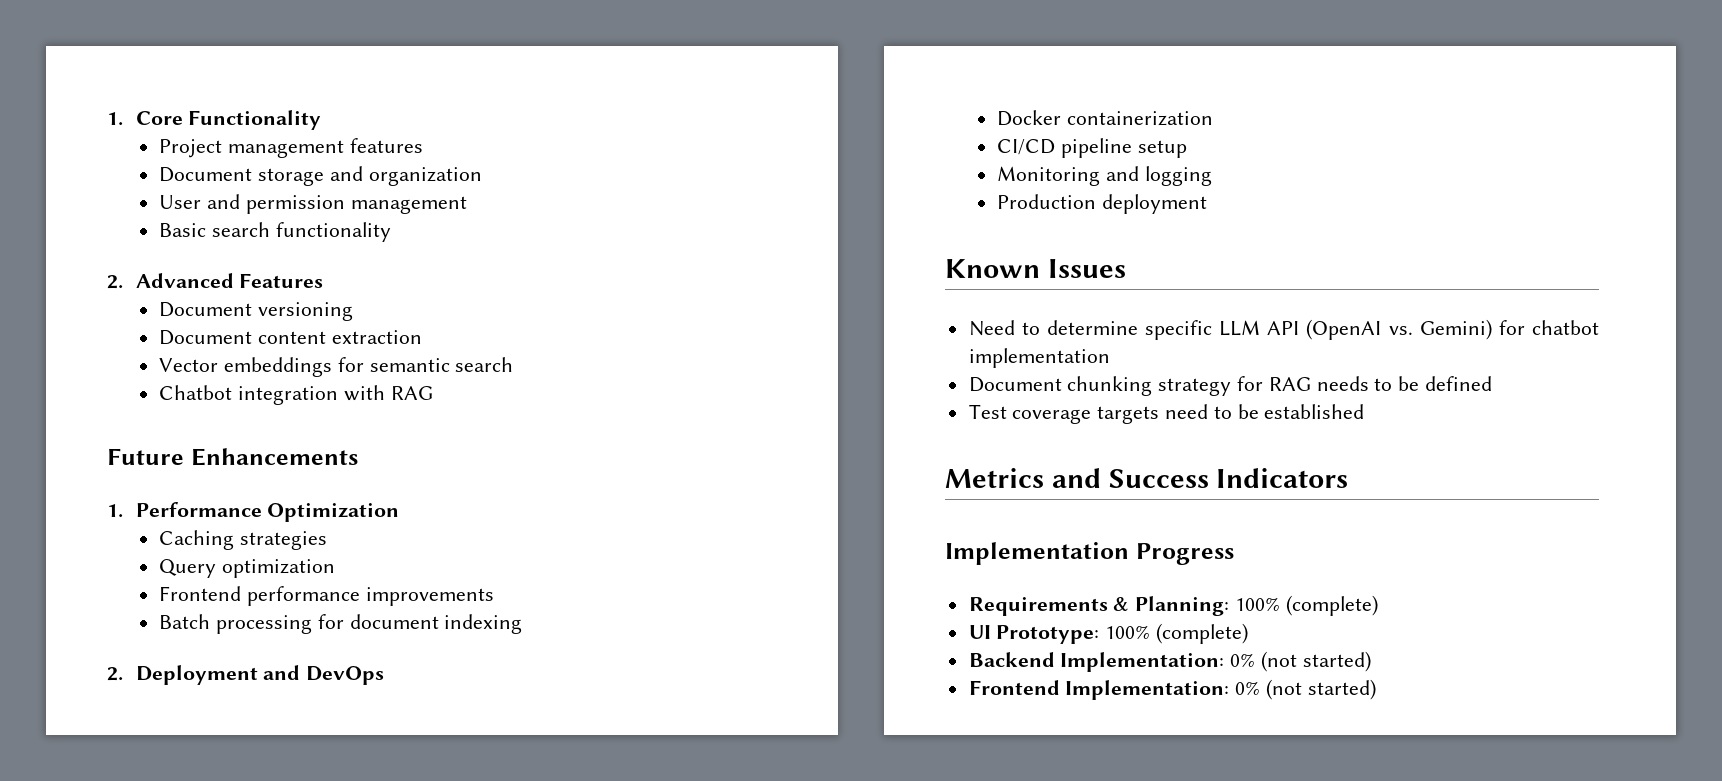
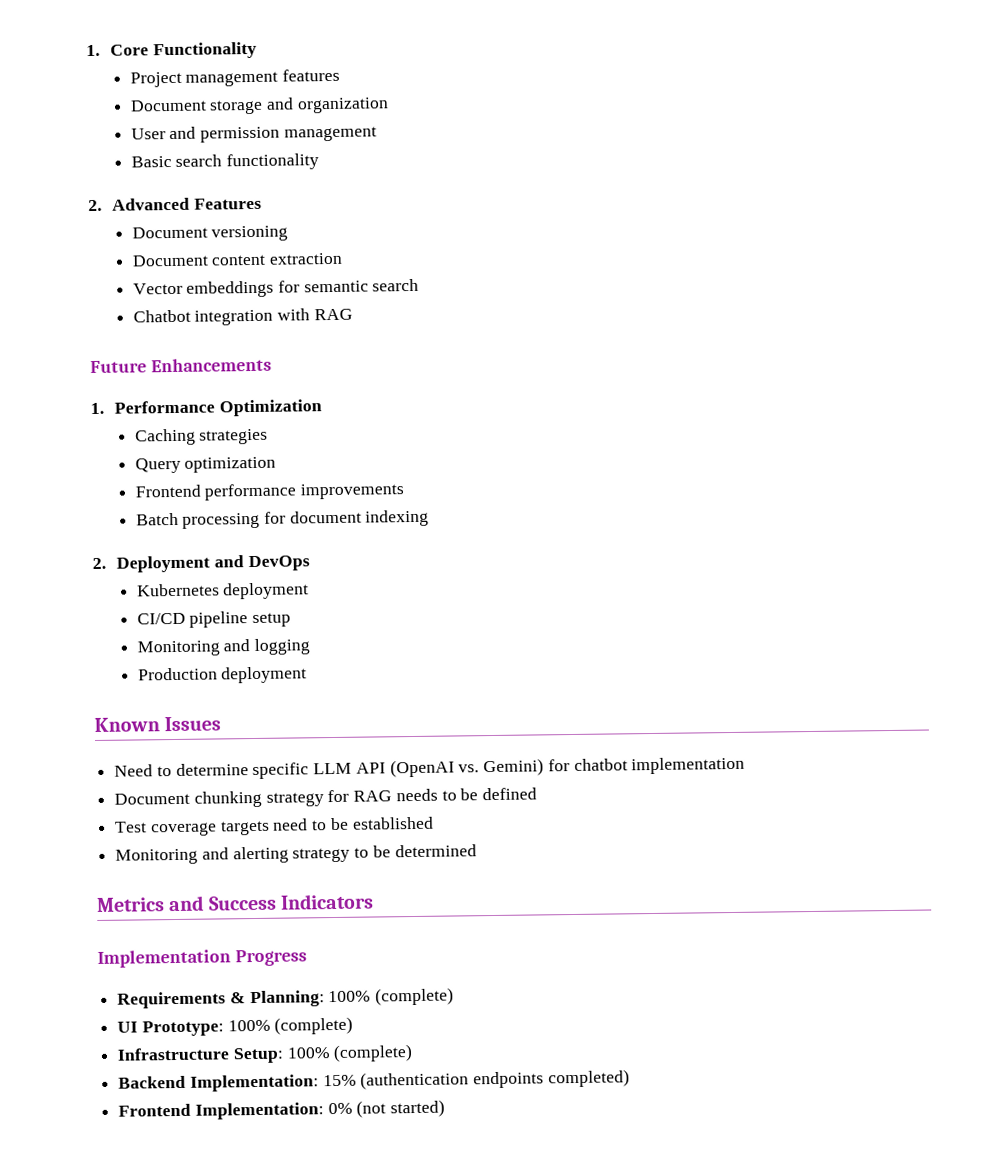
[997,110,1214,126] Docker containerization -> [136,582,310,600] Kubernetes deployment
(1365, 411) none -> [115,844,477,865] // Monitoring and alerting strategy to be determined
[968,651,1371,672] Backend Implementation: 0% (not started) -> [117,1044,414,1064] [118,1069,630,1092] Infrastructure Setup: 100% (complete) // Backend Implementation: 15% (authentication endpoints completed)

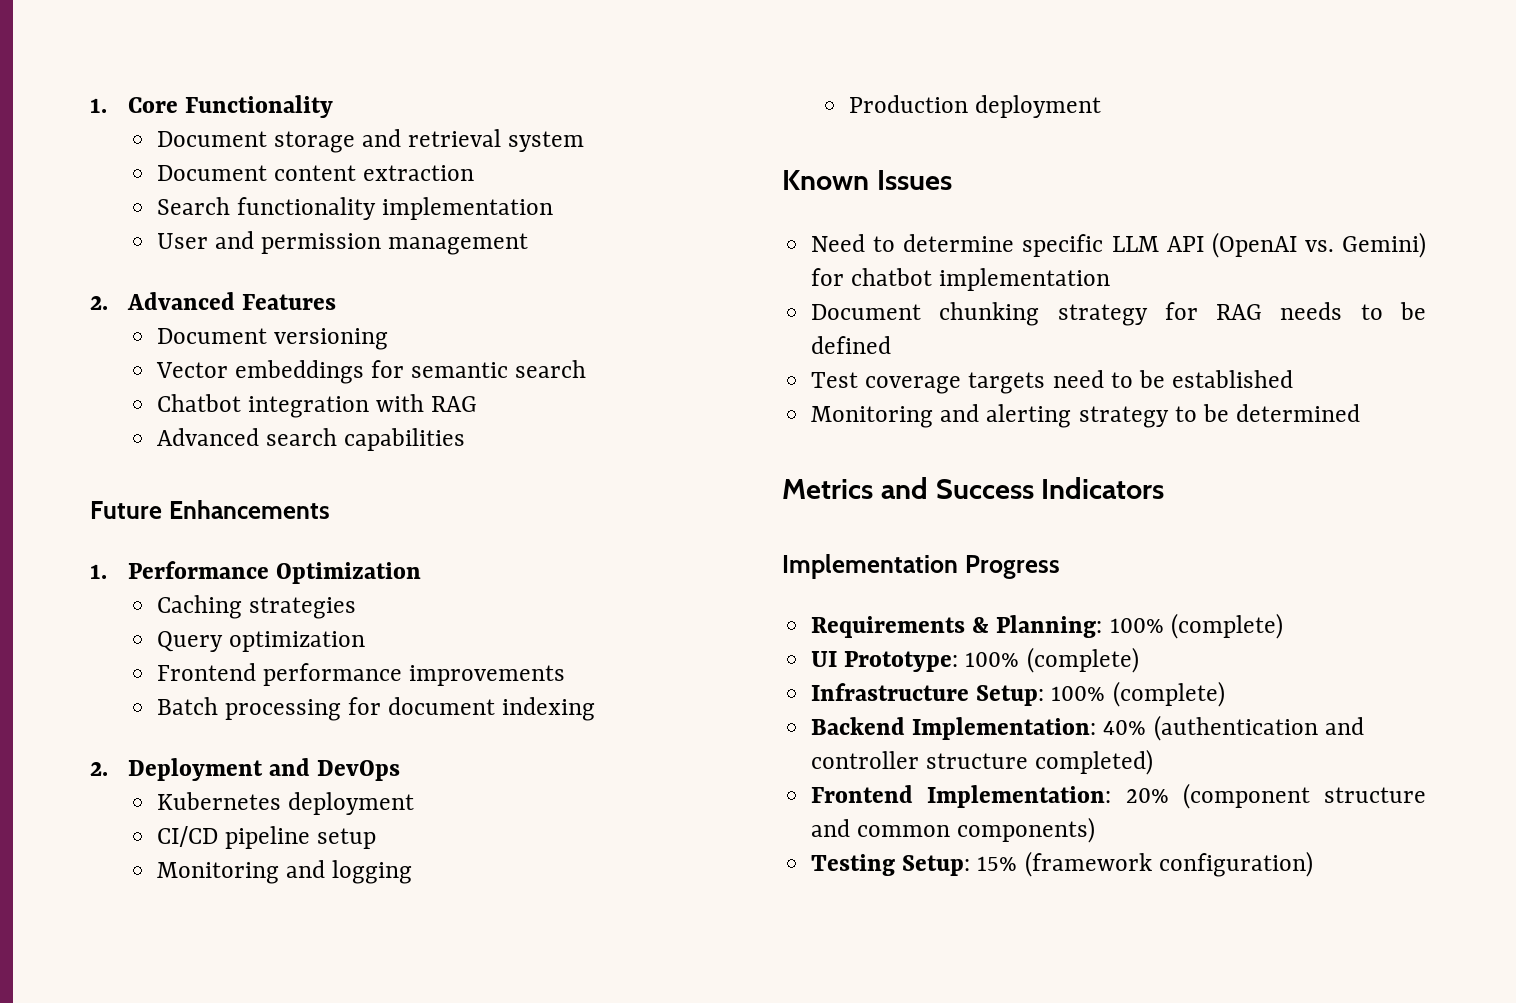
[129,68,341,88] // Project management features -> (333, 106) none
[296,97,389,114] organization -> [408,129,585,152] [156,165,475,181] [156,197,554,220] retrieval system // Document content extraction // Search functionality implementation
[130,153,320,171] // Basic search functionality -> (529, 244) none
[131,252,344,267] // Document content extraction -> (388, 339) none
(353, 314) none -> [156,428,466,451] // Advanced search capabilities
[322,1069,630,1090] [118,1099,446,1120] 15% (authentication endpoints completed) // Frontend Implementation: 0% (not started) -> [1103,715,1364,741] [811,749,1154,775] [811,783,1426,809] [811,817,1096,843] [811,851,1313,877] 40% (authentication and controller structure completed) // Frontend Implementation: 20% (component structure and common components) // Testing Setup: 15% (framework configuration)

